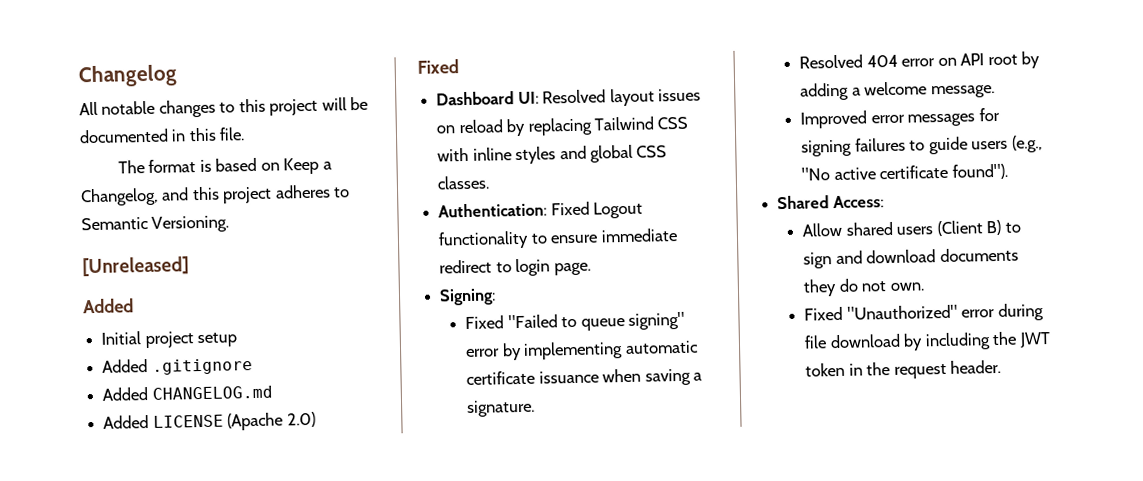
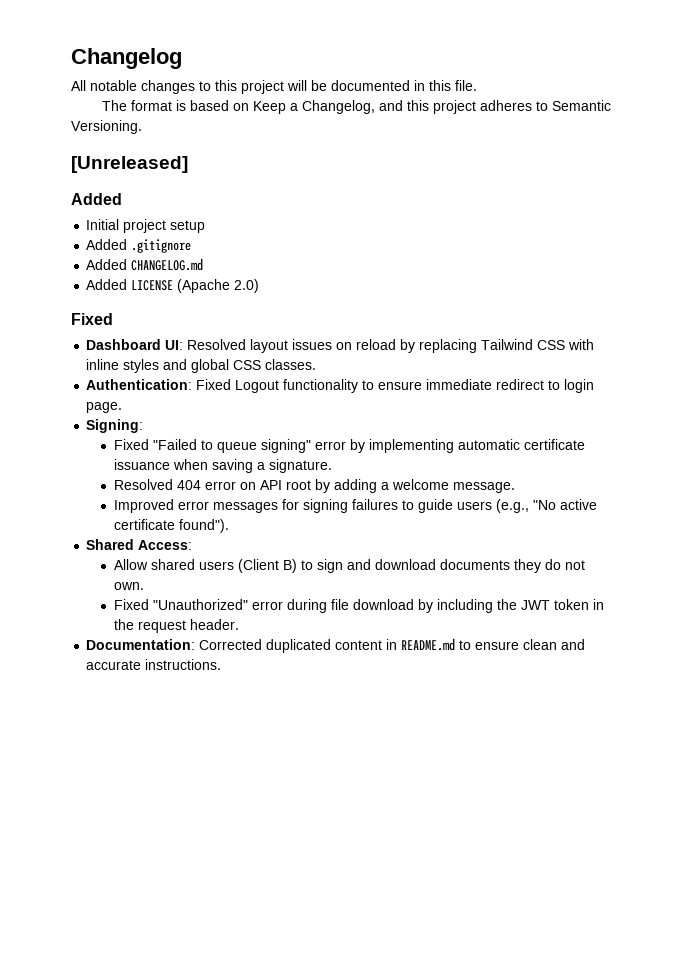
(1002, 366) none -> [86,638,586,653] [86,659,222,670] // Documentation: Corrected duplicated content in README.md to ensure clean and accurate instructions.

